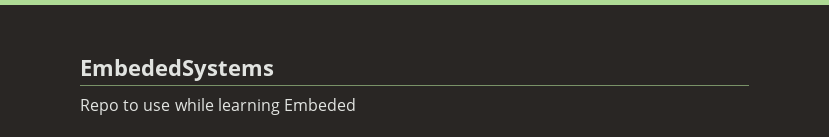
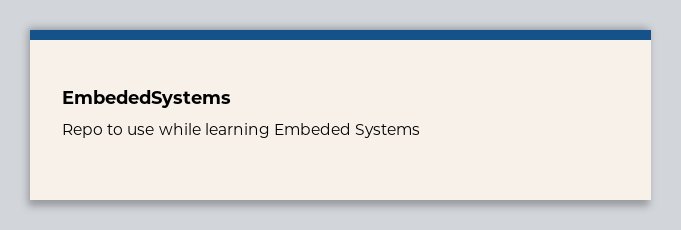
(356, 104) none -> [355,124,421,138] Systems

